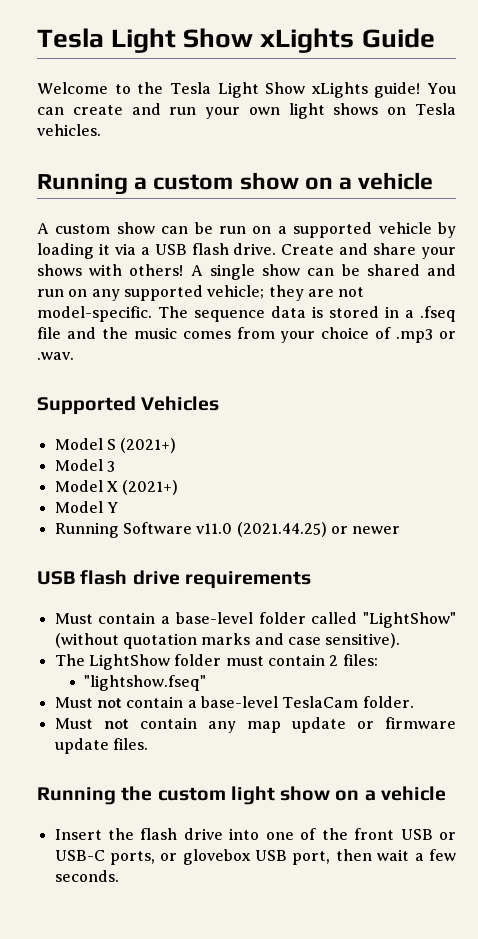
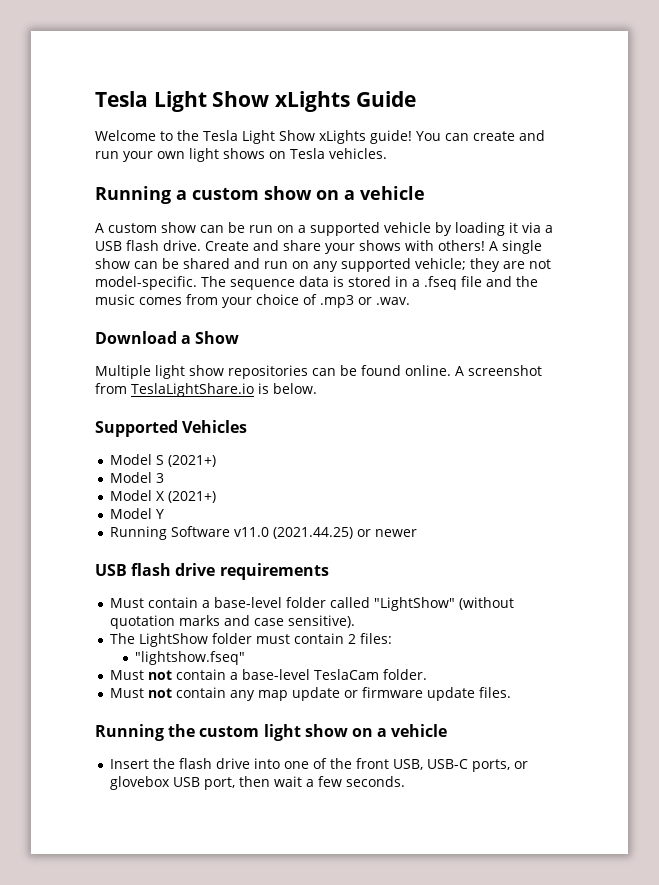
(74, 356) none -> [95,331,240,344] [95,365,542,379] [95,383,317,397] // Download a Show // Multiple light show repositories can be found online. A screenshot from TeslaLightShare.io is below.
[400,829,456,840] USB or -> [392,759,423,770] USB,

